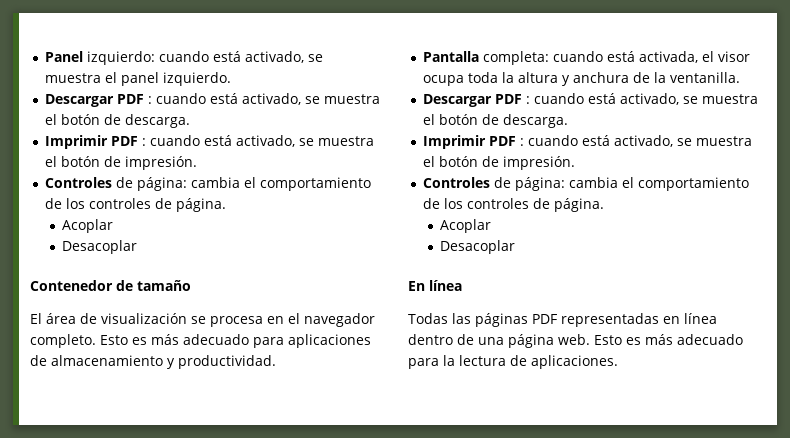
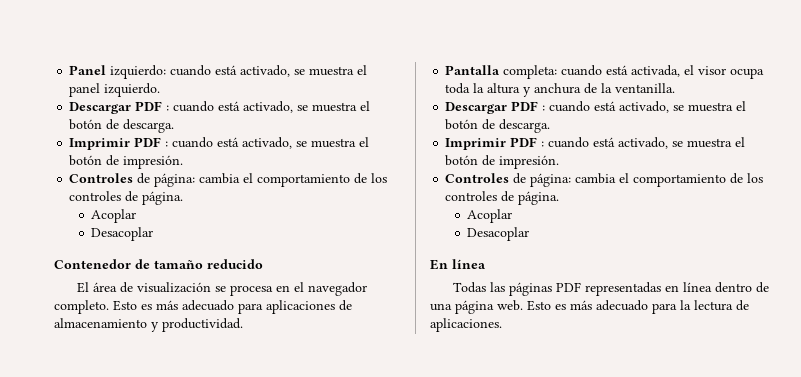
(191, 285) none -> [207,259,263,269] reducido

